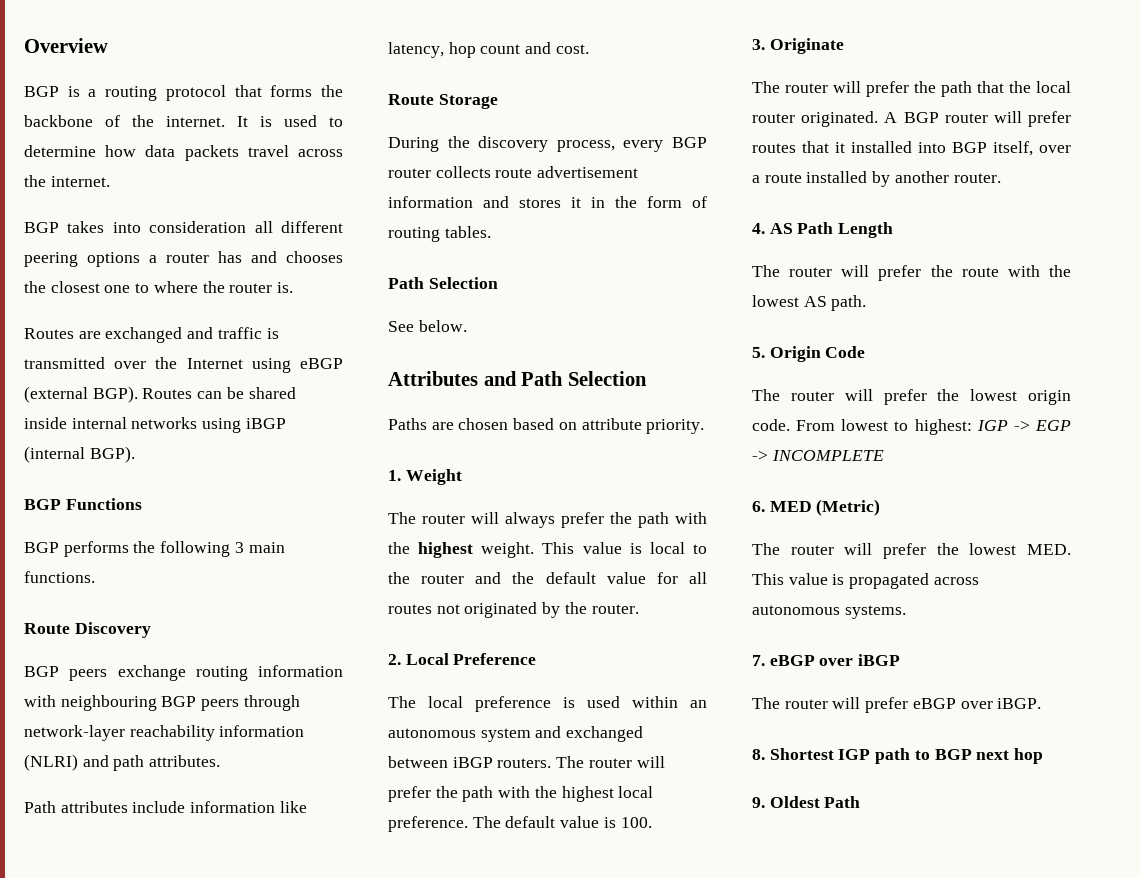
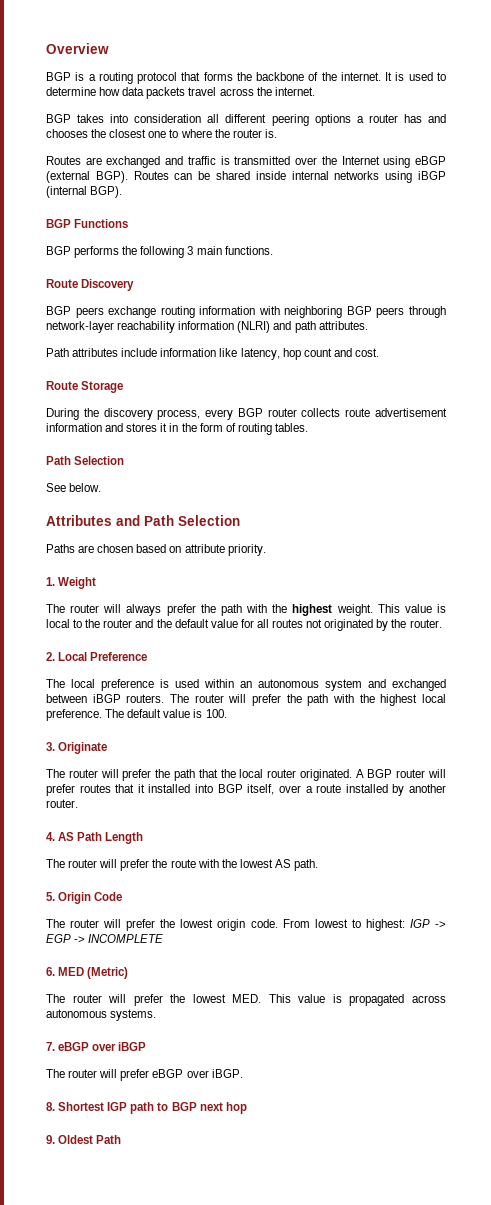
[60,695,157,711] neighbouring -> [284,306,343,318] neighboring

